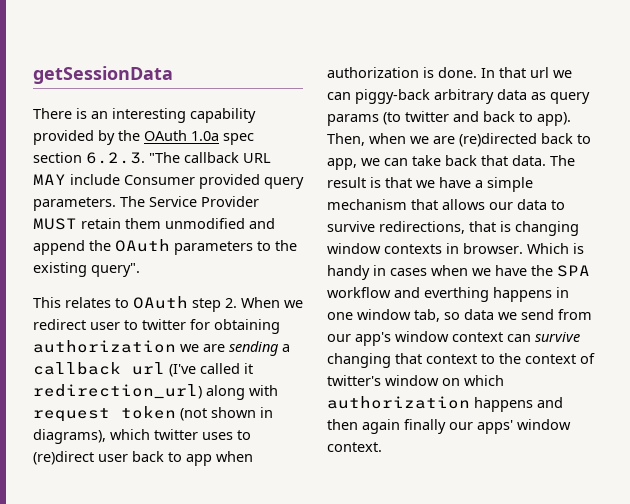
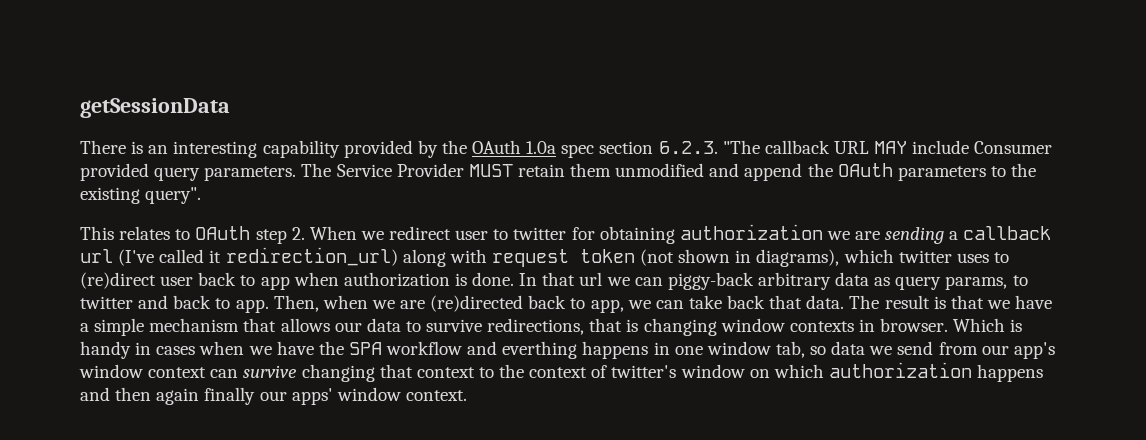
[327,112,401,126] params (to -> [945,275,1028,290] params, to
[537,112,571,126] app). -> [235,299,269,313] app.

